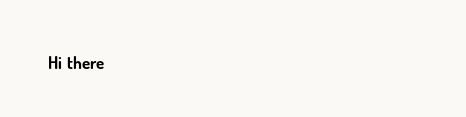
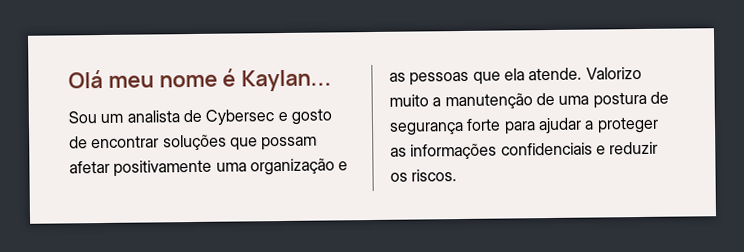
[48,56,104,69] Hi there -> [68,68,333,92] [68,108,332,126] [69,134,318,151] [69,158,349,177] [389,66,642,86] [389,91,669,110] [389,116,659,136] [390,141,659,160] [390,169,458,182] Olá meu nome é Kaylan... // Sou um analista de Cybersec e gosto de encontrar soluções que possam afetar positivamente uma organização e as pessoas que ela atende. Valorizo muito a manutenção de uma postura de segurança forte para ajudar a proteger as informações confidenciais e reduzir os riscos.

